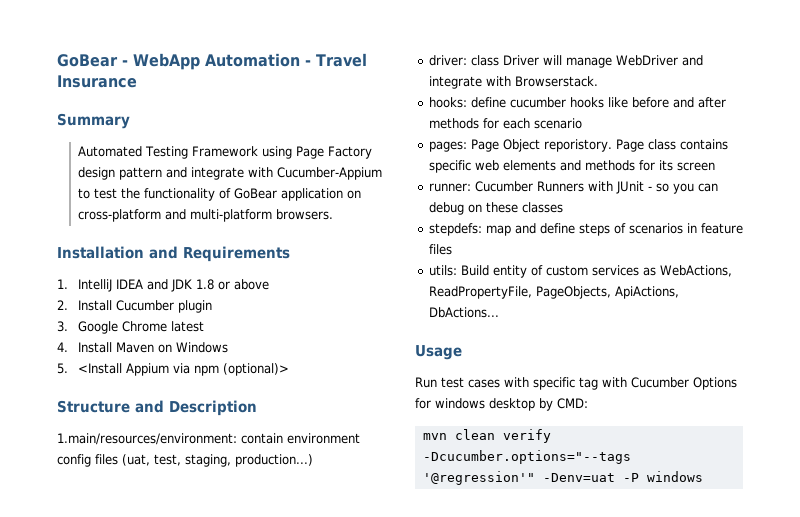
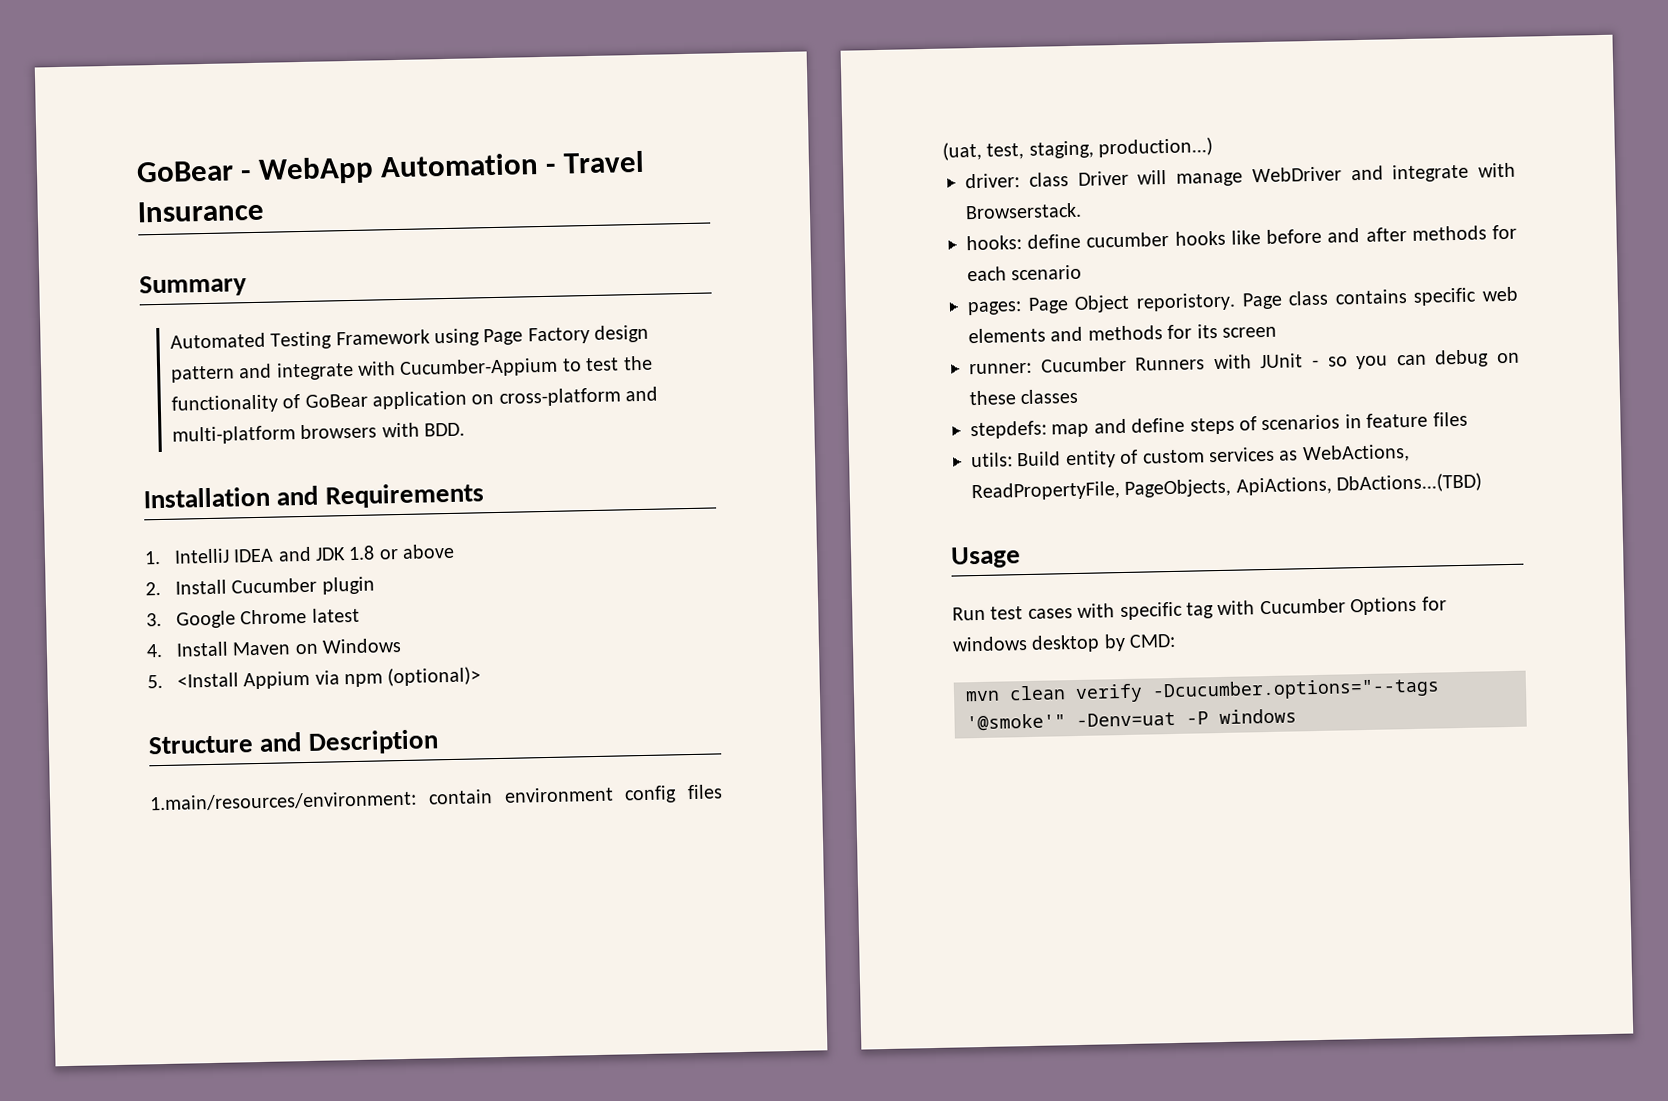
[275,209,333,220] browsers. -> [300,422,466,440] browsers with BDD.
[428,307,499,318] DbActions... -> [1336,472,1483,494] DbActions...(TBD)
[422,471,535,485] '@regression'" -> [966,713,1066,732] '@smoke'"

